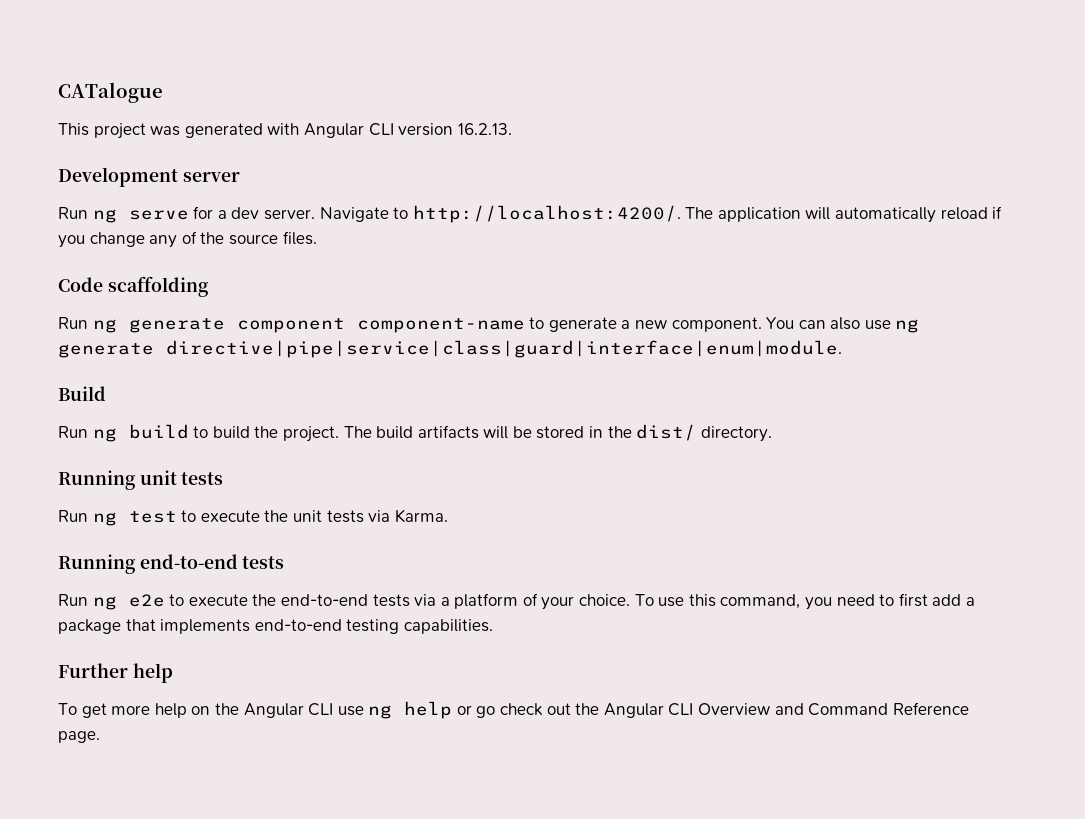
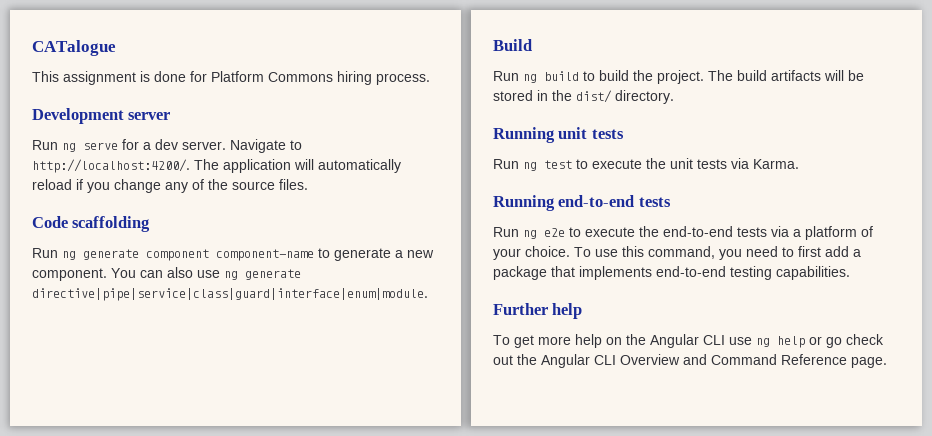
[93,123,512,139] project was generated with Angular CLI version 16.2.13. -> [63,71,430,85] assignment is done for Platform Commons hiring process.

